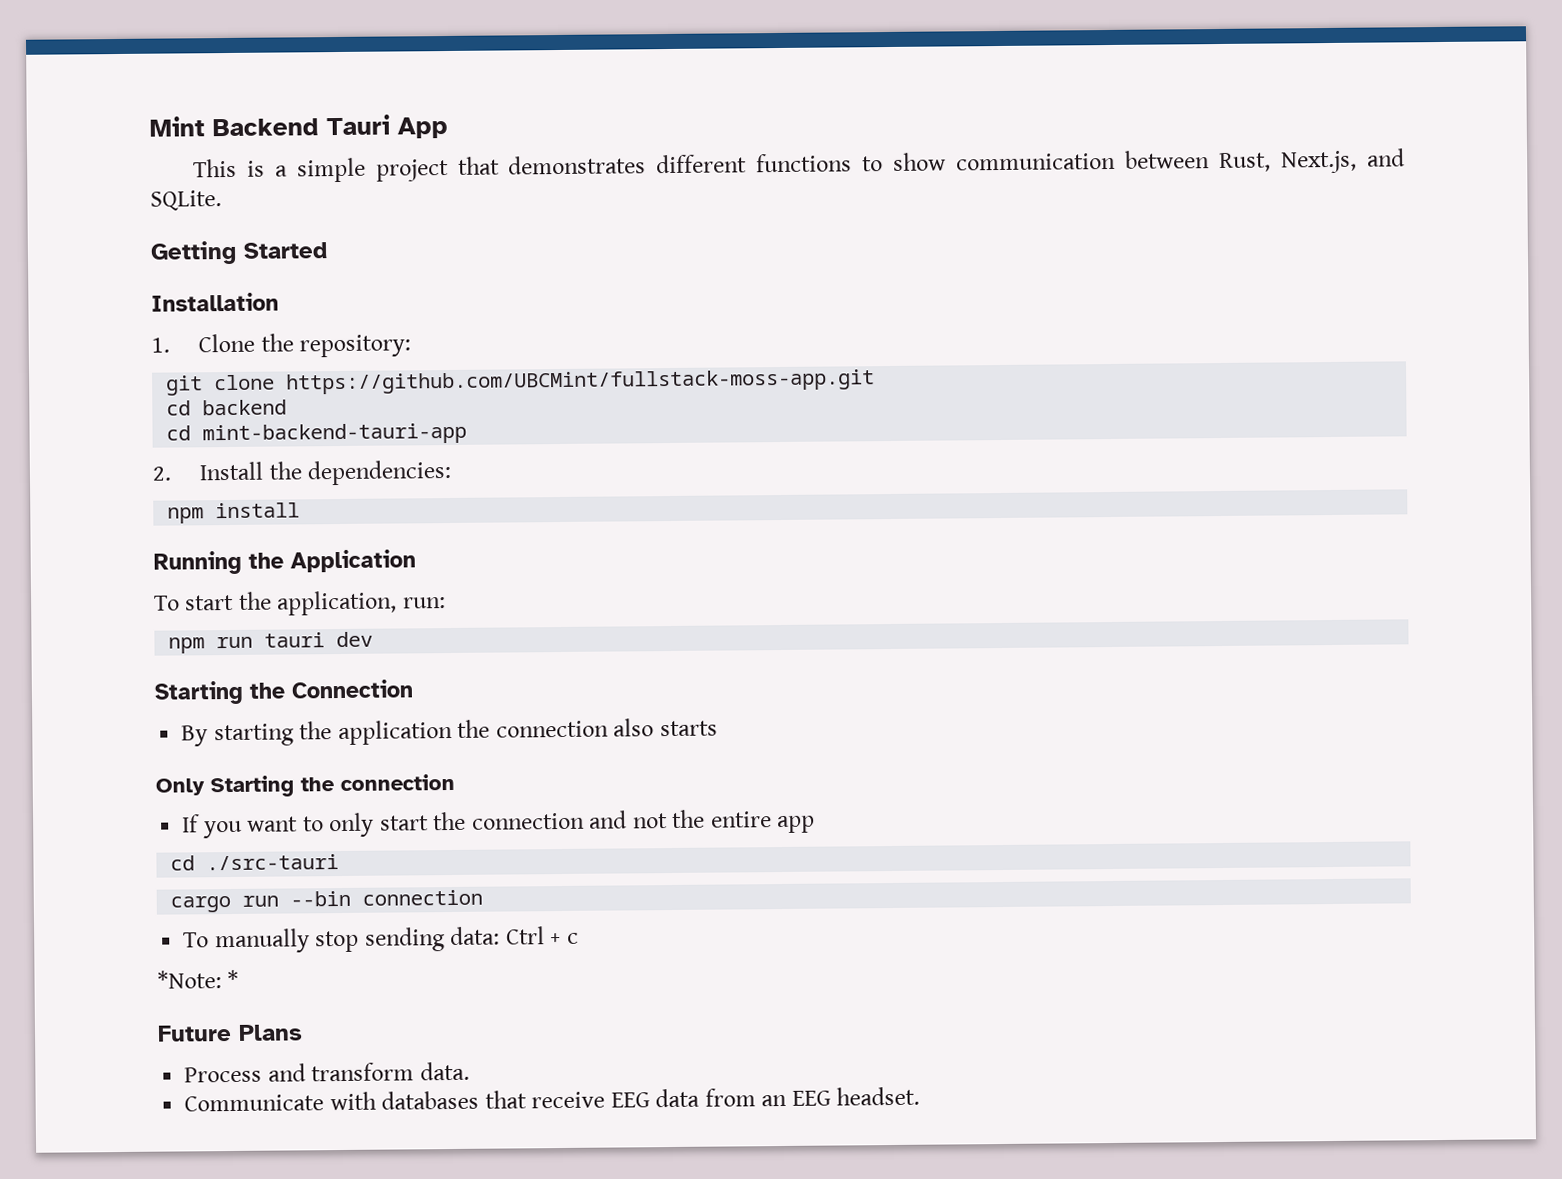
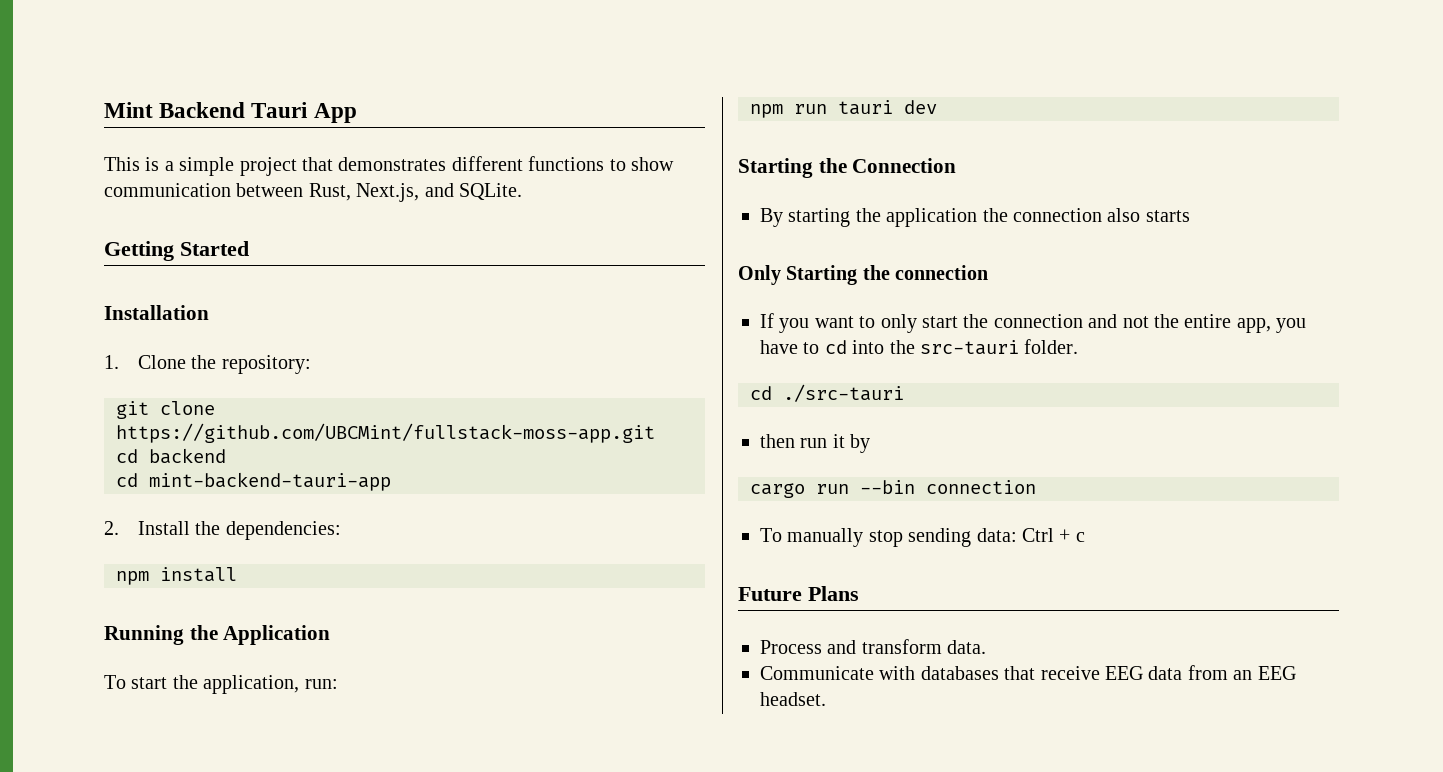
[777,815,816,834] [170,854,340,871] app // cd ./src-tauri -> [1236,318,1307,333] [760,339,1079,355] [750,384,904,402] [760,434,871,453] app, you have to cd into the src-tauri folder. // cd ./src-tauri // then run it by
[157,969,240,989] // *Note: * -> (1085, 537) none

